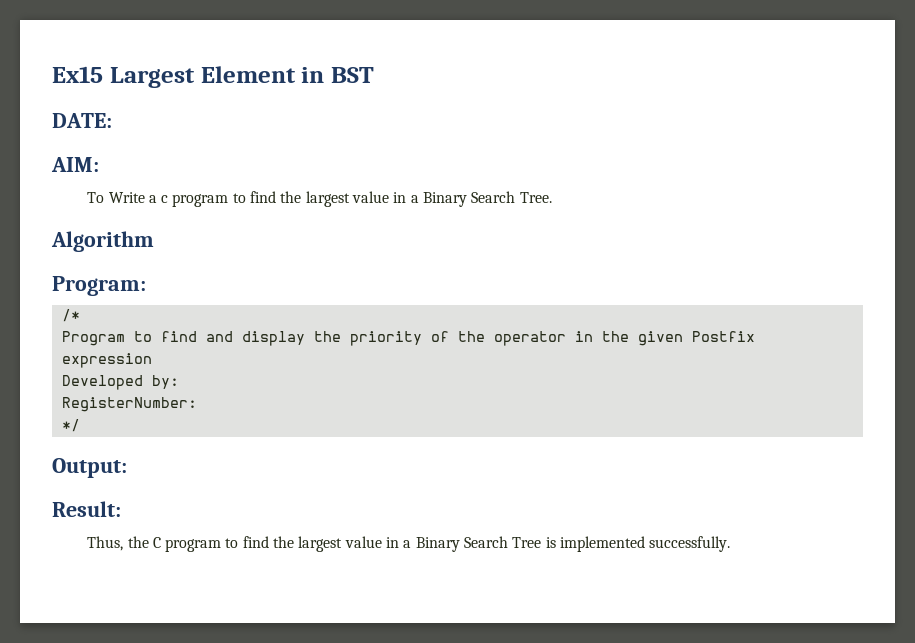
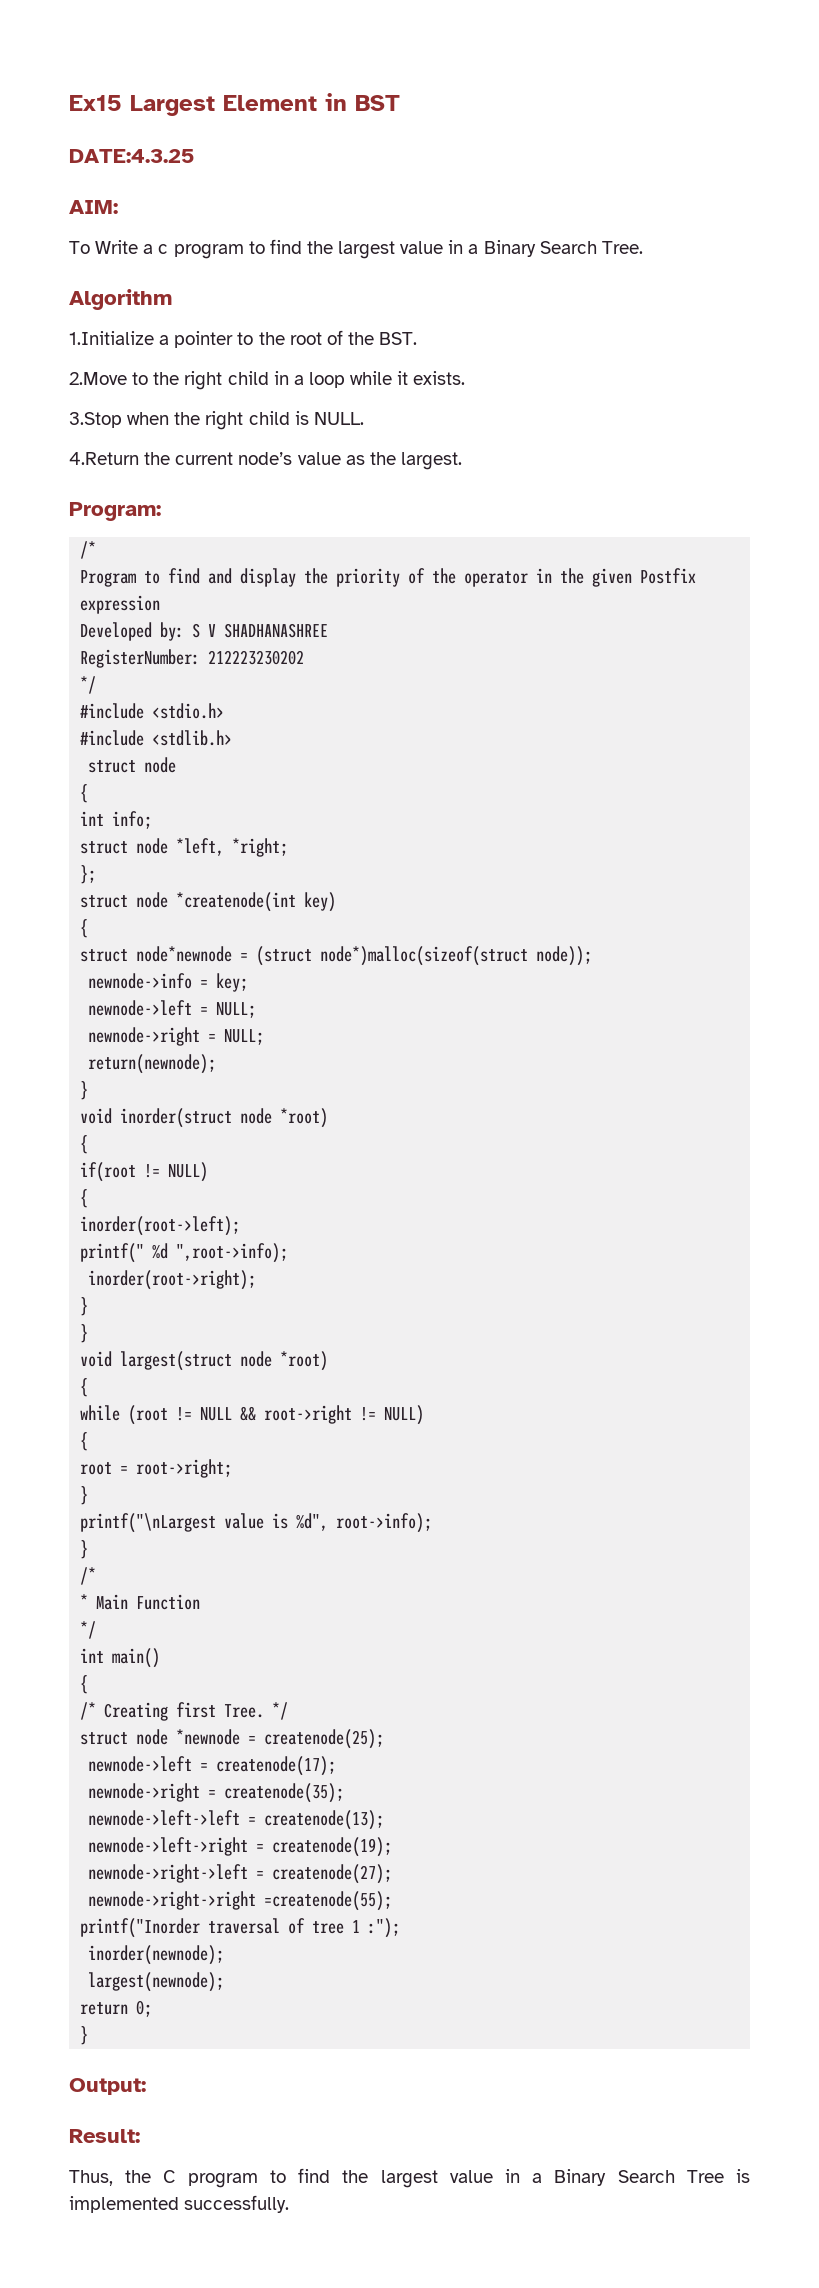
[52,113,112,128] DATE: -> [69,149,194,163] DATE:4.3.25
(154, 241) none -> [69,330,418,348] [69,371,466,390] [69,411,364,430] [69,452,462,470] // 1.Initialize a pointer to the root of the BST. // 2.Move to the right child in a loop while it exists. // 3.Stop when the right child is NULL. // 4.Return the current node’s value as the largest.
(179, 382) none -> [192,623,329,638] S V SHADHANASHREE
[61,419,80,432] // */ -> [208,650,305,665] [80,676,97,694] [80,703,225,719] [80,730,233,746] [88,757,177,773] [80,784,89,803] [80,811,153,829] [80,838,289,857] [80,865,97,884] [80,892,337,912] [80,919,89,938] [80,946,593,966] [88,973,249,992] [88,1000,257,1018] [88,1027,265,1046] [88,1054,217,1074] [80,1081,89,1100] [80,1108,329,1128] [80,1135,89,1154] [80,1162,209,1182] [80,1189,89,1208] [80,1216,241,1236] [80,1243,289,1263] [88,1270,257,1290] [80,1297,89,1316] [80,1324,89,1343] [80,1351,329,1371] [80,1378,89,1397] [80,1405,425,1425] [80,1432,89,1451] [80,1459,233,1478] [80,1486,89,1505] [80,1513,433,1533] [80,1540,89,1559] [80,1567,97,1585] [80,1594,201,1610] [80,1621,97,1639] [80,1648,161,1668] [80,1675,89,1694] [80,1702,289,1721] [80,1729,385,1749] [88,1756,337,1776] [88,1783,345,1803] [88,1810,385,1830] [88,1837,393,1857] [88,1864,393,1884] [88,1891,393,1911] [80,1918,401,1938] [88,1945,225,1965] [88,1972,225,1992] [80,2000,153,2017] [80,2026,89,2045] 212223230202 // */ // #include <stdio.h> // #include <stdlib.h> // struct node // { // int info; // struct node *left, *right; // }; // struct node *createnode(int key) // { // struct node*newnode = (struct node*)malloc(sizeof(struct node)); // newnode->info = key; // newnode->left = NULL; // newnode->right = NULL; // return(newnode); // } // void inorder(struct node *root) // { // if(root != NULL) // { // inorder(root->left); // printf(" %d ",root->info); // inorder(root->right); // } // } // void largest(struct node *root) // { // while (root != NULL && root->right != NULL) // { // root = root->right; // } // printf("\nLargest value is %d", root->info); // } // /* // * Main Function // */ // int main() // { // /* Creating first Tree. */ // struct node *newnode = createnode(25); // newnode->left = createnode(17); // newnode->right = createnode(35); // newnode->left->left = createnode(13); // newnode->left->right = createnode(19); // newnode->right->left = createnode(27); // newnode->right->right =createnode(55); // printf("Inorder traversal of tree 1 :"); // inorder(newnode); // largest(newnode); // return 0; // }

